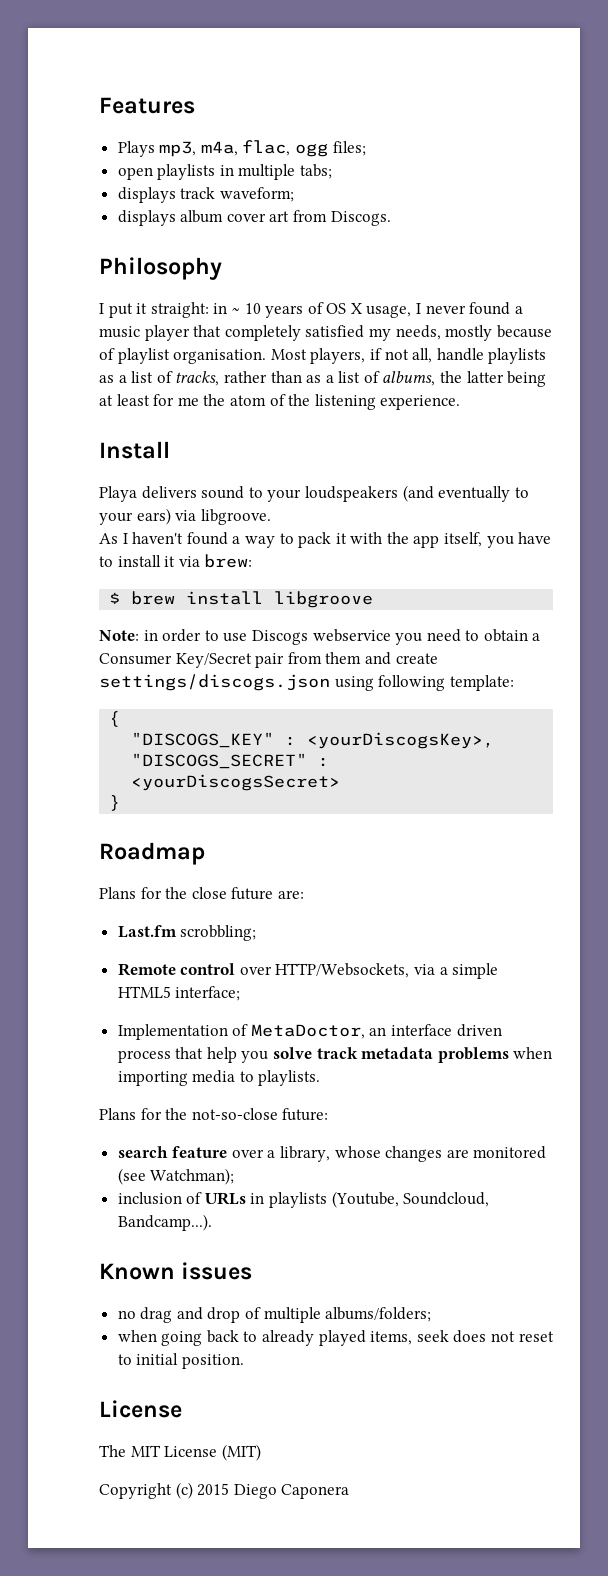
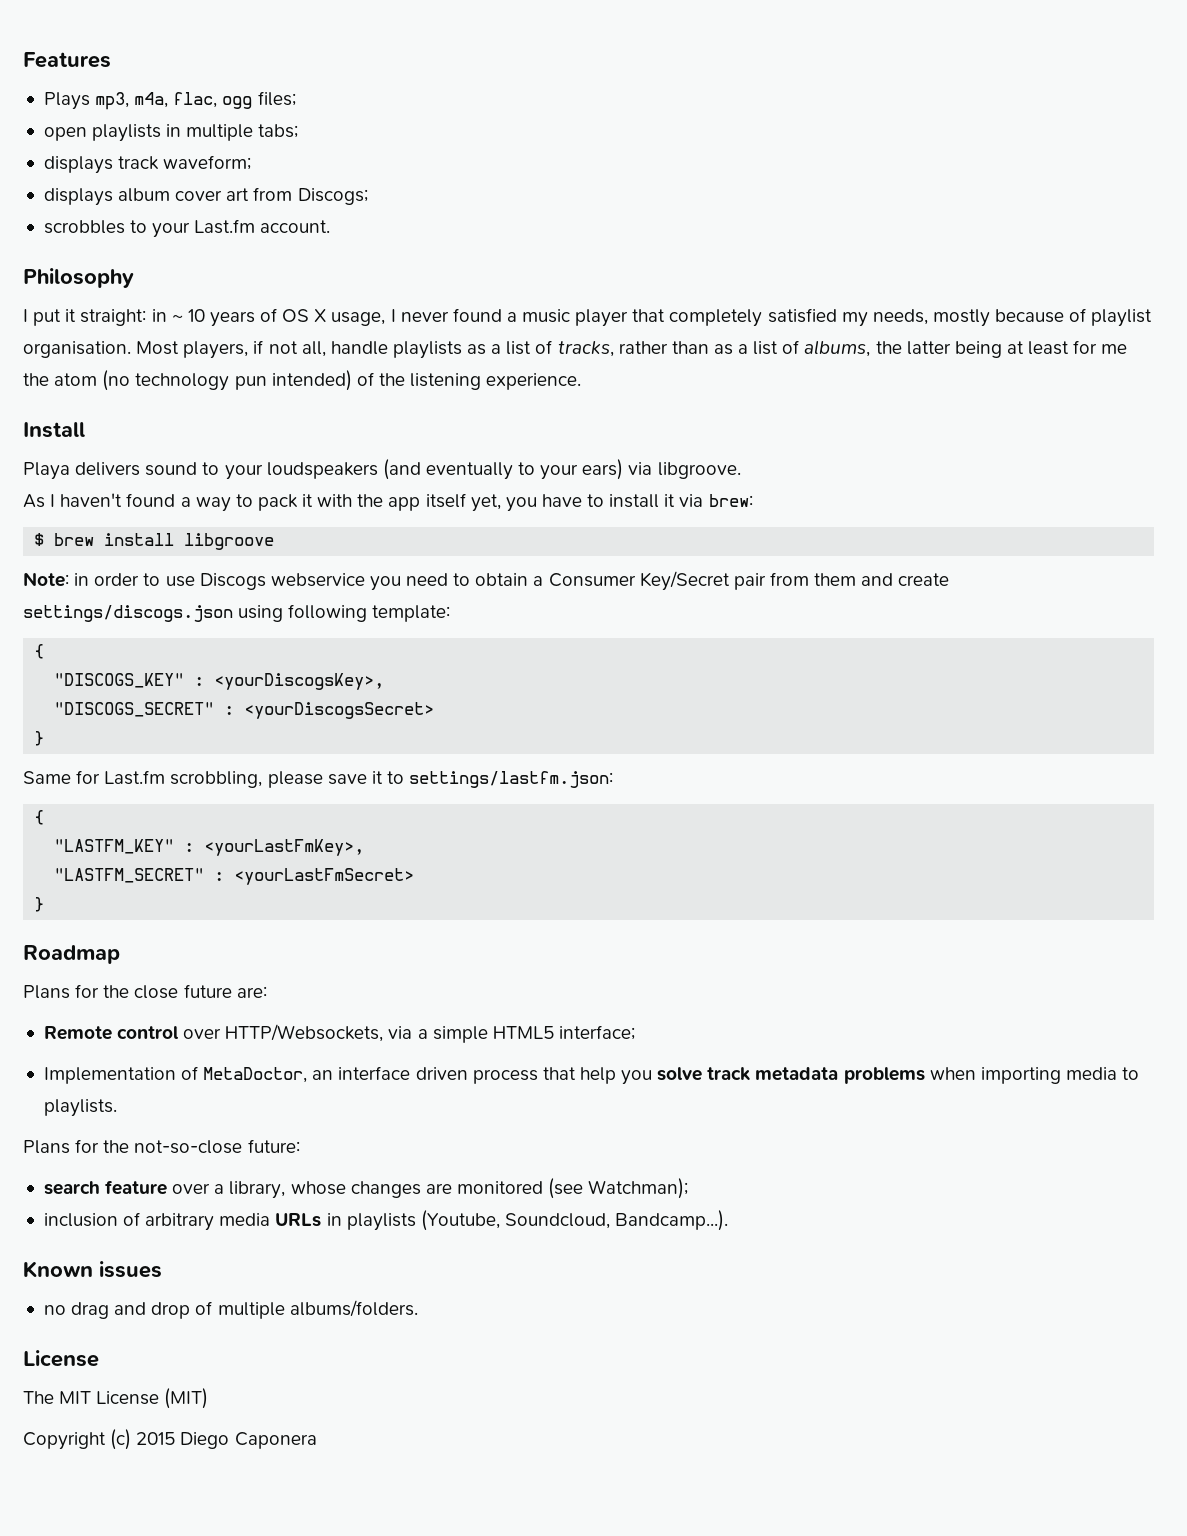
[330,211,391,226] Discogs. -> [297,188,368,205] [43,219,331,238] Discogs; // scrobbles to your Last.fm account.
(266, 400) none -> [102,370,352,391] (no technology pun intended)
[444,532,483,547] itself, -> [425,493,501,512] itself yet,
(121, 803) none -> [23,770,614,788] [34,810,45,825] [54,839,365,856] [54,868,415,885] [34,897,45,912] // Same for Last.fm scrobbling, please save it to settings/lastfm.json: // { // "LASTFM_KEY" : <yourLastFmKey>, // "LASTFM_SECRET" : <yourLastFmSecret> // }
[117,925,257,941] // Last.fm scrobbling; -> (267, 992) none
(203, 1198) none -> [145,1213,271,1231] arbitrary media
[325,1307,432,1322] [117,1330,554,1346] [117,1353,244,1369] albums/folders; // when going back to already played items, seek does not reset to initial position. -> [289,1300,418,1317] albums/folders.

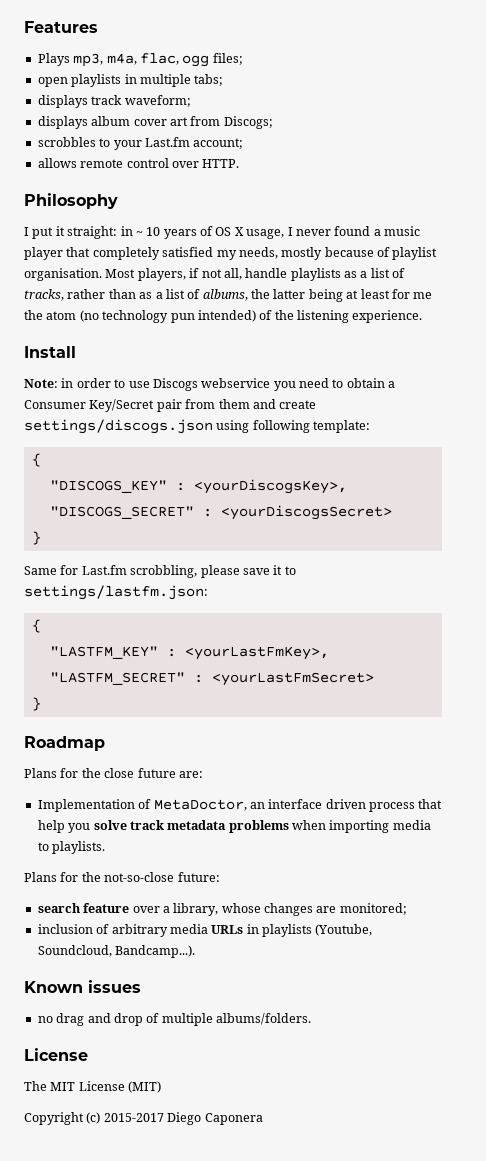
[260,220,331,233] account. -> [193,138,244,149] [37,158,240,168] account; // allows remote control over HTTP.
[23,459,741,480] [23,493,753,512] [34,533,275,550] // Playa delivers sound to your loudspeakers (and eventually to your ears) via libgroove. // As I haven't found a way to pack it with the app itself yet, you have to install it via brew: // $ brew install libgroove -> (76, 352) none
[43,1024,635,1043] // Remote control over HTTP/Websockets, via a simple HTML5 interface; -> (203, 774) none
[456,1178,689,1199] monitored (see Watchman); -> [339,903,407,915] monitored;
[136,1432,176,1445] 2015 -> [103,1113,164,1122] 2015-2017

